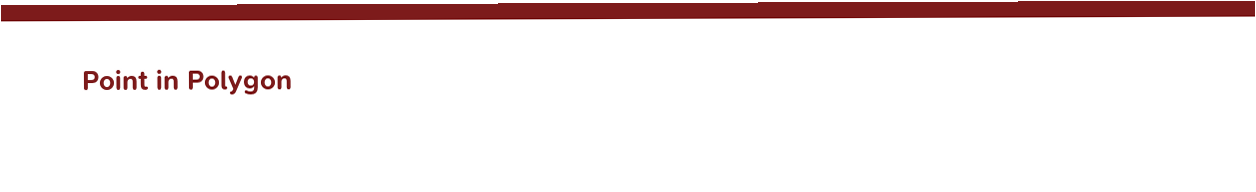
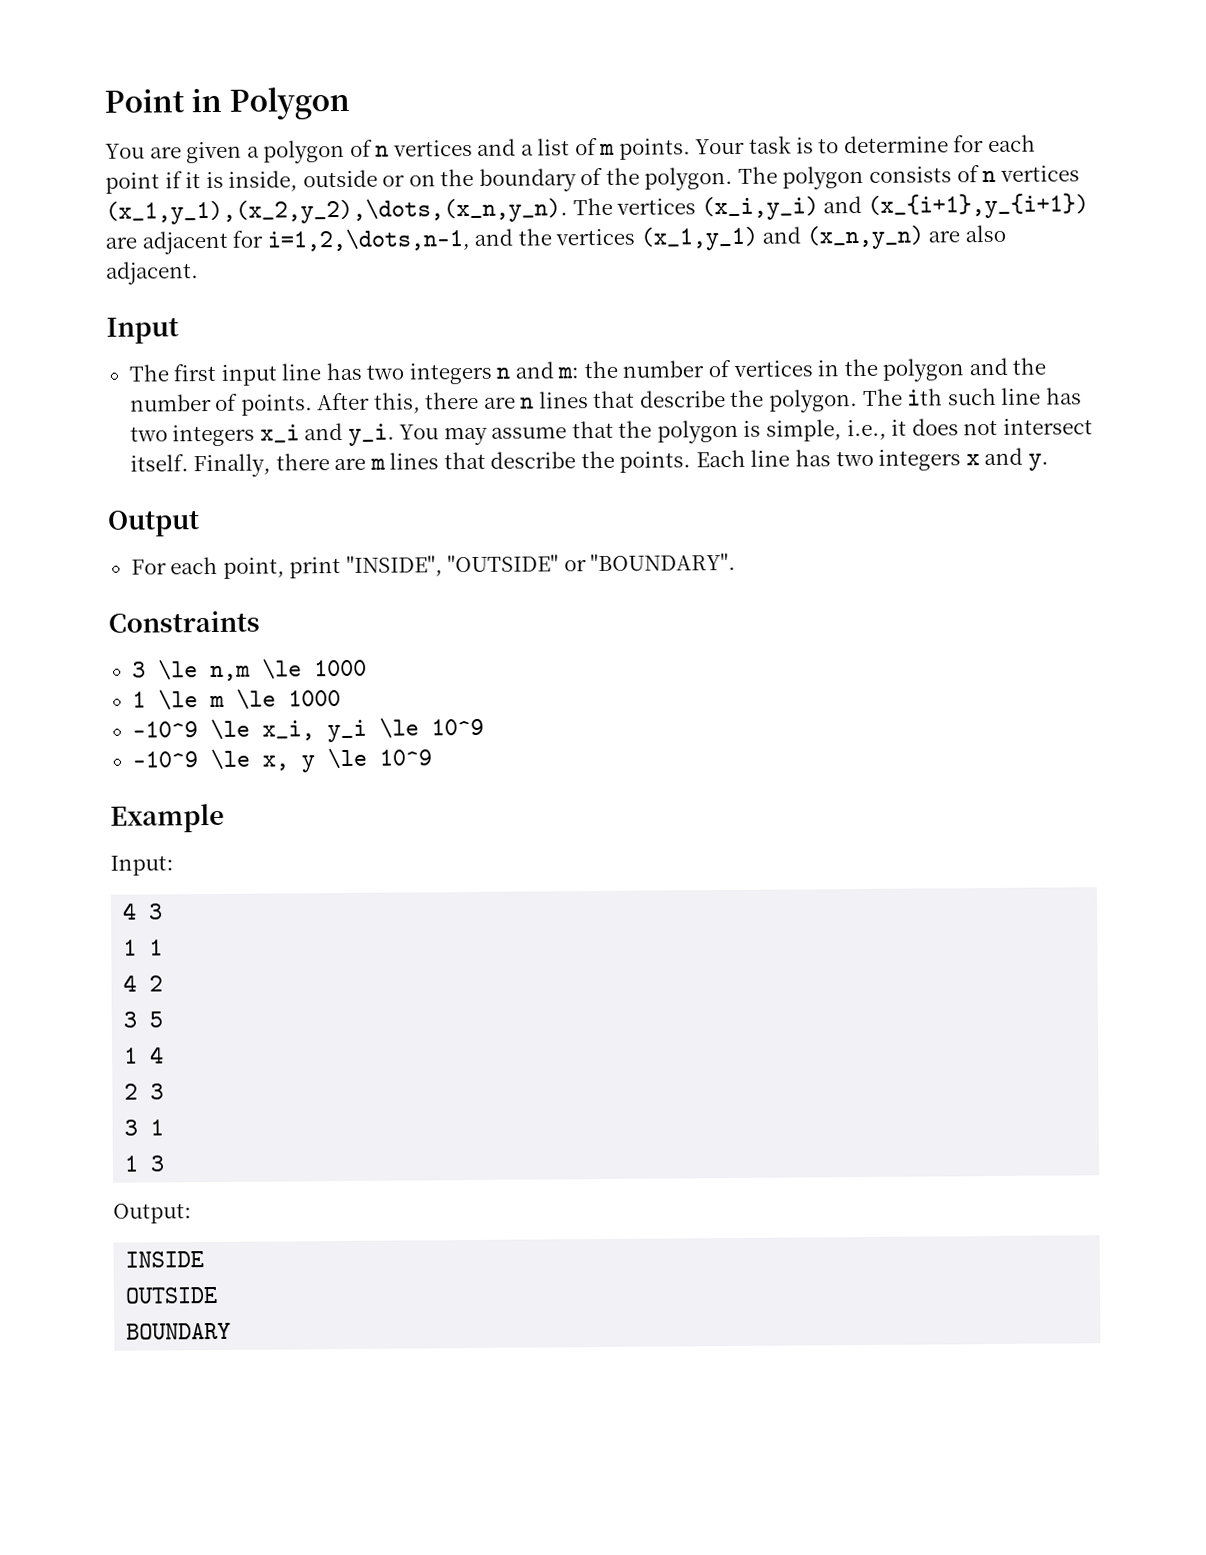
(292, 82) none -> [105,134,1036,164] [105,165,1080,194] [105,193,1089,225] [105,224,1006,255] [106,261,199,285] [106,317,179,344] [128,357,1047,386] [129,387,1082,416] [129,418,1093,447] [129,447,1049,478] [107,510,200,537] [130,552,737,579] [108,610,260,633] [131,658,367,682] [131,688,341,711] [131,717,484,743] [131,747,432,773] [110,803,225,833] [110,855,174,876] [122,902,164,920] [123,939,164,956] [123,974,164,992] [123,1011,164,1028] [124,1046,165,1064] [124,1083,165,1100] [124,1119,165,1136] [124,1155,166,1172] [113,1203,192,1224] [125,1251,205,1268] [125,1286,219,1304] [126,1322,232,1340] // You are given a polygon of n vertices and a list of m points. Your task is to determine for each point if it is inside, outside or on the boundary of the polygon. The polygon consists of n vertices (x_1,y_1),(x_2,y_2),\dots,(x_n,y_n). The vertices (x_i,y_i) and (x_{i+1},y_{i+1}) are adjacent for i=1,2,\dots,n-1, and the vertices (x_1,y_1) and (x_n,y_n) are also adjacent. // Input // The first input line has two integers n and m: the number of vertices in the polygon and the number of points. After this, there are n lines that describe the polygon. The ith such line has two integers x_i and y_i. You may assume that the polygon is simple, i.e., it does not intersect itself. Finally, there are m lines that describe the points. Each line has two integers x and y. // Output // For each point, print "INSIDE", "OUTSIDE" or "BOUNDARY". // Constraints // 3 \le n,m \le 1000 // 1 \le m \le 1000 // -10^9 \le x_i, y_i \le 10^9 // -10^9 \le x, y \le 10^9 // Example // Input: // 4 3 // 1 1 // 4 2 // 3 5 // 1 4 // 2 3 // 3 1 // 1 3 // Output: // INSIDE // OUTSIDE // BOUNDARY

